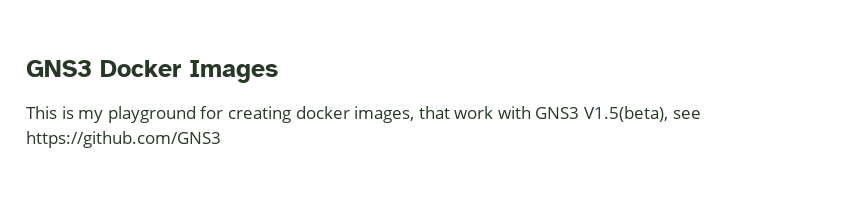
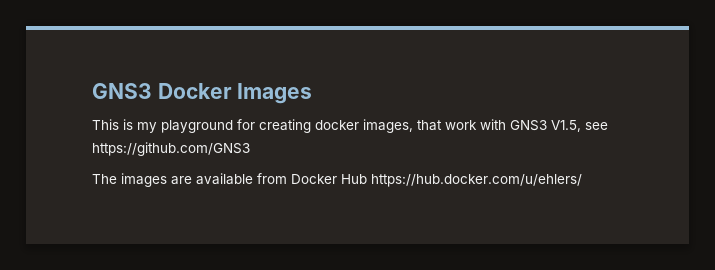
[584,106,669,122] V1.5(beta), -> [551,120,581,132] V1.5,
(221, 139) none -> [92,173,582,187] // The images are available from Docker Hub https://hub.docker.com/u/ehlers/

